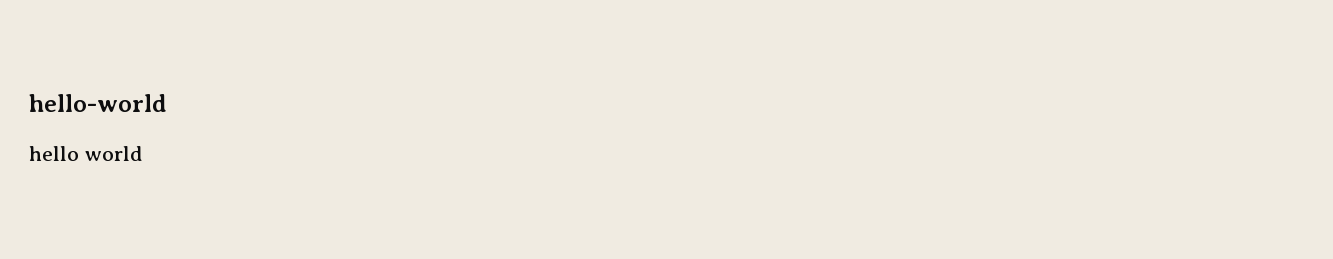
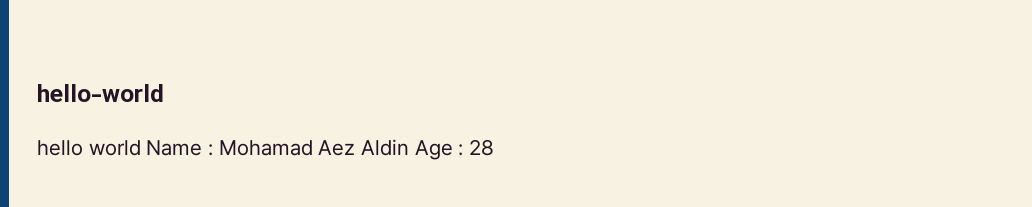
(143, 153) none -> [146,139,495,160] Name : Mohamad Aez Aldin Age : 28

